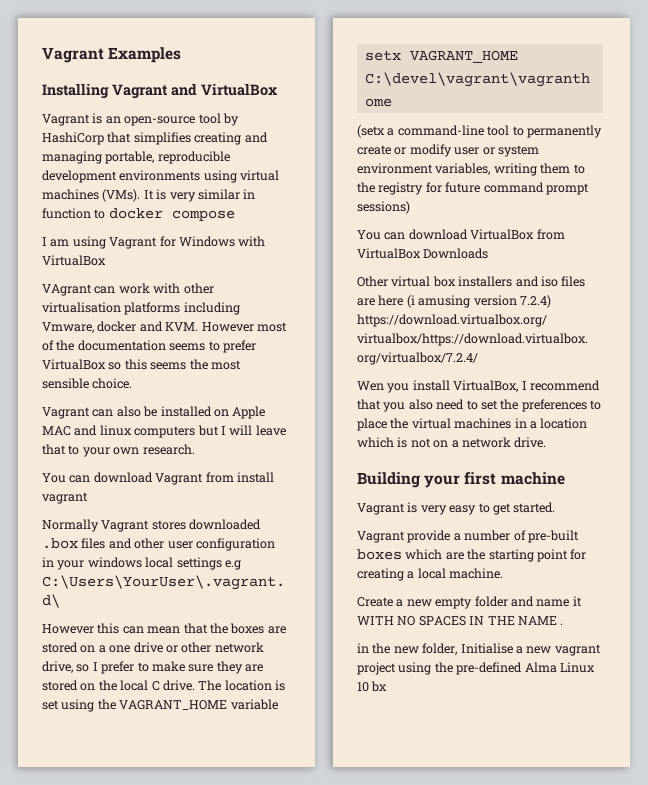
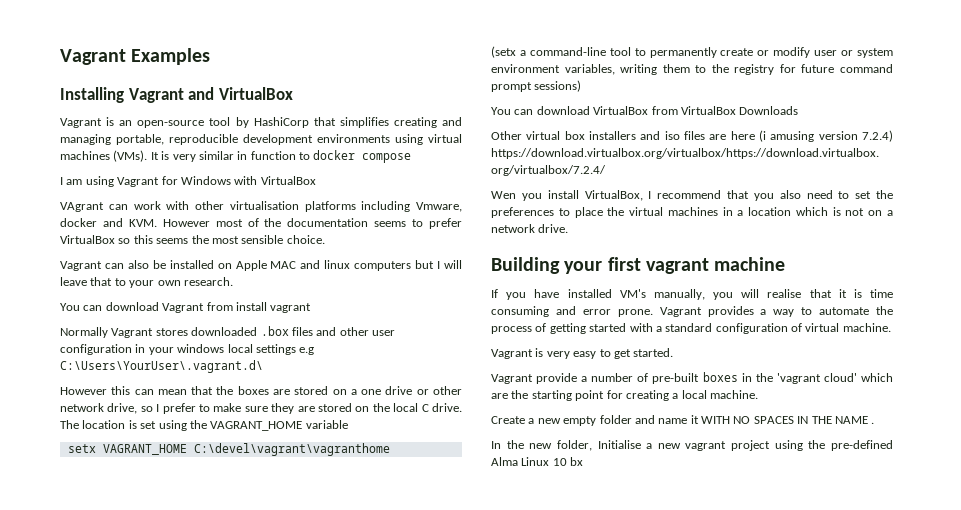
(497, 478) none -> [645,258,709,274] vagrant
(565, 478) none -> [491,289,893,300] [491,306,893,317] [491,323,891,334] // If you have installed VM's manually, you will realise that it is time consuming and error prone. Vagrant provides a way to automate the process of getting started with a standard configuration of virtual machine.
(402, 554) none -> [741,373,857,384] in the 'vagrant cloud'
[357,643,369,653] in -> [491,441,501,449] In

